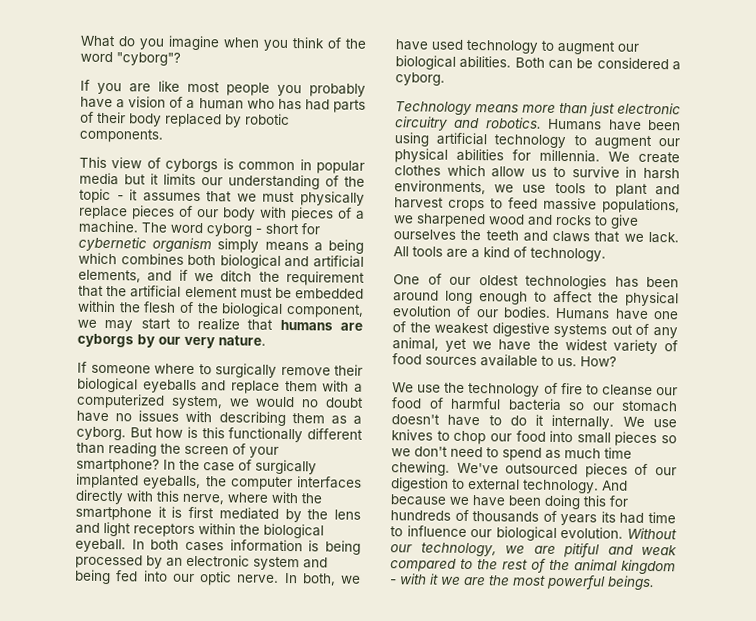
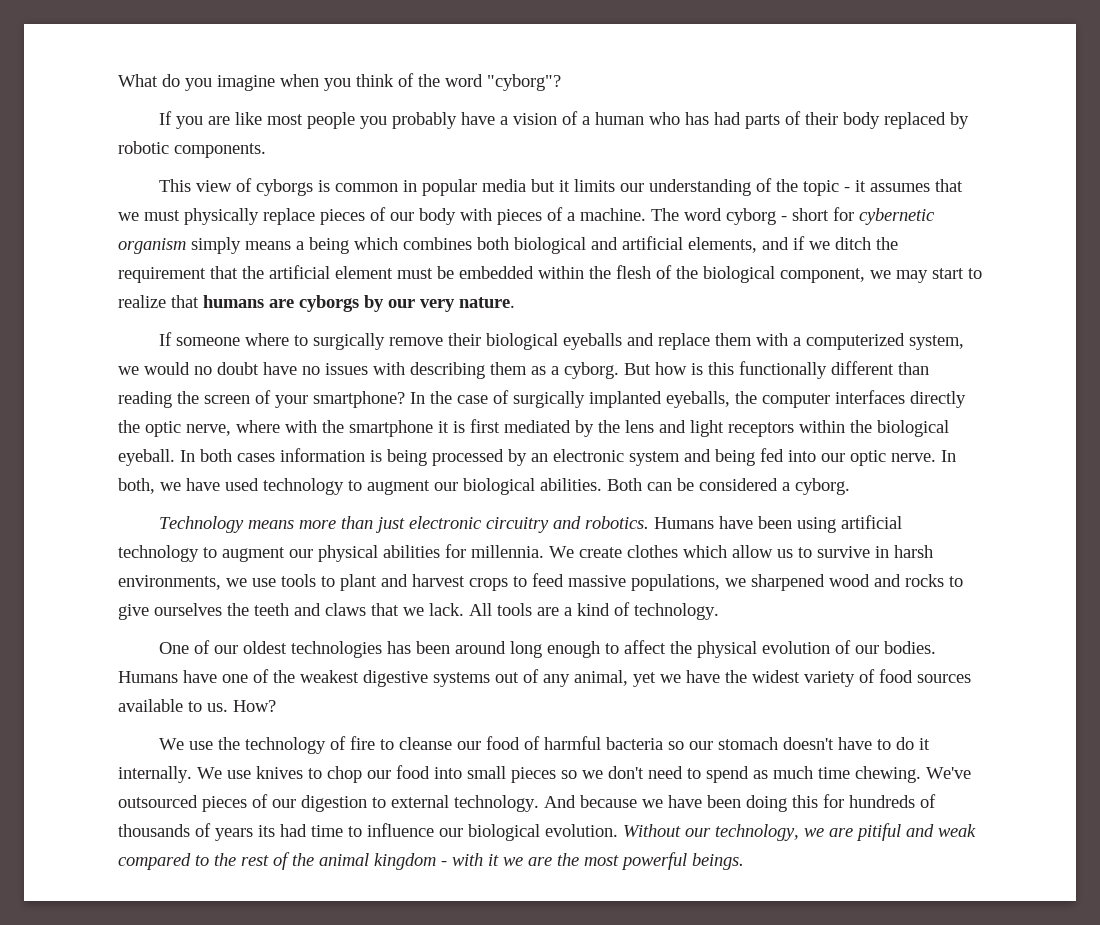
[126,490,180,502] with this -> [118,420,181,437] the optic

